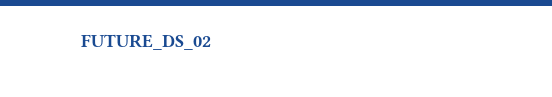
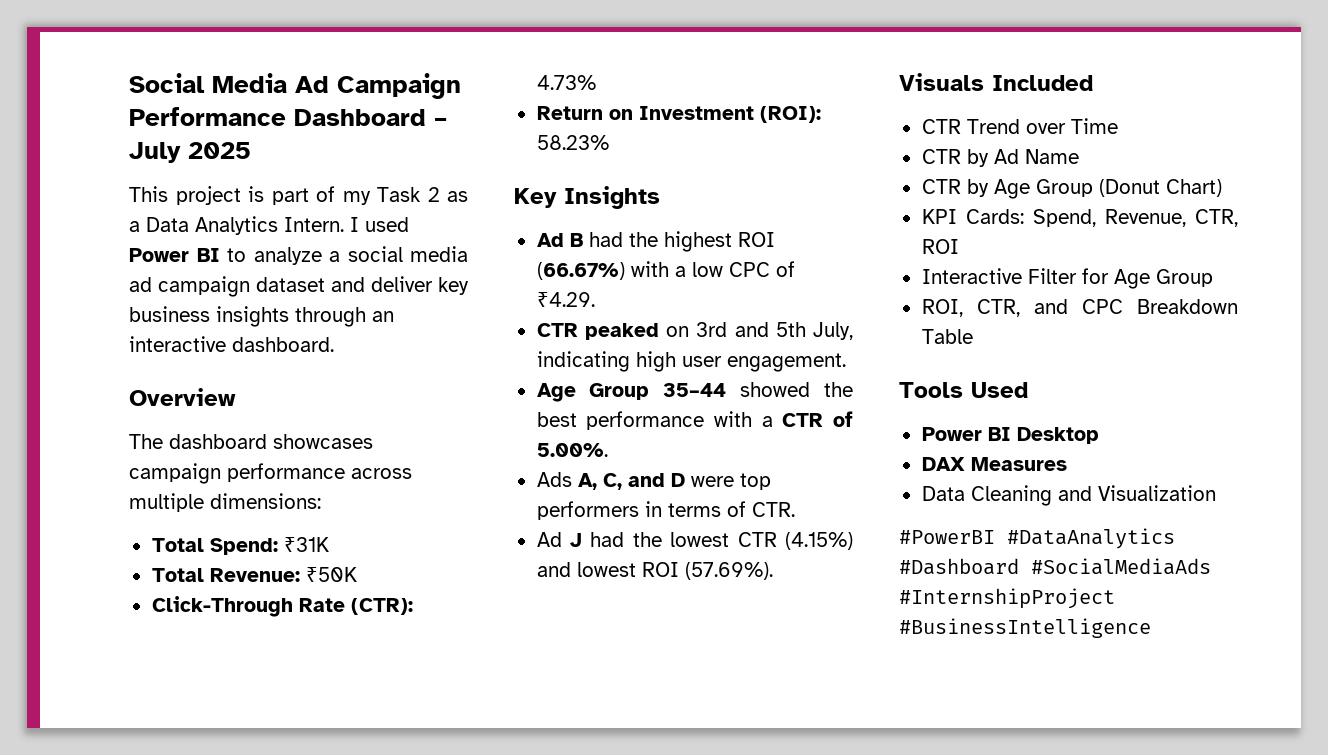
[81,34,211,50] FUTURE_DS_02 -> [129,73,461,99] [129,107,447,126] [129,142,251,163] [129,186,468,205] [129,216,409,235] [129,246,468,265] [129,276,469,297] [129,306,394,327] [129,336,334,352] [129,388,236,406] [129,434,373,449] [129,463,412,484] [129,493,321,512] [151,537,329,555] [151,567,357,582] [151,596,413,617] [536,75,596,90] [536,106,821,123] [536,135,609,150] [514,186,660,209] [536,231,775,252] [536,261,795,280] [536,292,595,307] [536,322,853,340] [536,351,846,372] [536,382,853,402] [536,411,853,430] [536,443,608,457] [536,472,771,490] [536,501,795,520] [536,532,853,550] [536,562,773,580] [899,73,1093,91] [921,118,1118,134] [921,149,1079,167] [921,179,1222,199] [921,209,1238,227] [921,239,959,254] [921,268,1213,289] [921,299,1238,317] [921,329,973,344] [899,382,1028,398] [921,427,1099,444] [921,457,1067,471] [921,485,1216,506] [899,528,1175,549] [899,558,1211,575] [899,588,1115,609] [899,618,1151,638] Social Media Ad Campaign Performance Dashboard – July 2025 // This project is part of my Task 2 as a Data Analytics Intern. I used Power BI to analyze a social media ad campaign dataset and deliver key business insights through an interactive dashboard. // Overview // The dashboard showcases campaign performance across multiple dimensions: // Total Spend: ₹31K // Total Revenue: ₹50K // Click-Through Rate (CTR): 4.73% // Return on Investment (ROI): 58.23% // Key Insights // Ad B had the highest ROI (66.67%) with a low CPC of ₹4.29. // CTR peaked on 3rd and 5th July, indicating high user engagement. // Age Group 35–44 showed the best performance with a CTR of 5.00%. // Ads A, C, and D were top performers in terms of CTR. // Ad J had the lowest CTR (4.15%) and lowest ROI (57.69%). // Visuals Included // CTR Trend over Time // CTR by Ad Name // CTR by Age Group (Donut Chart) // KPI Cards: Spend, Revenue, CTR, ROI // Interactive Filter for Age Group // ROI, CTR, and CPC Breakdown Table // Tools Used // Power BI Desktop // DAX Measures // Data Cleaning and Visualization // #PowerBI #DataAnalytics #Dashboard #SocialMediaAds #InternshipProject #BusinessIntelligence

